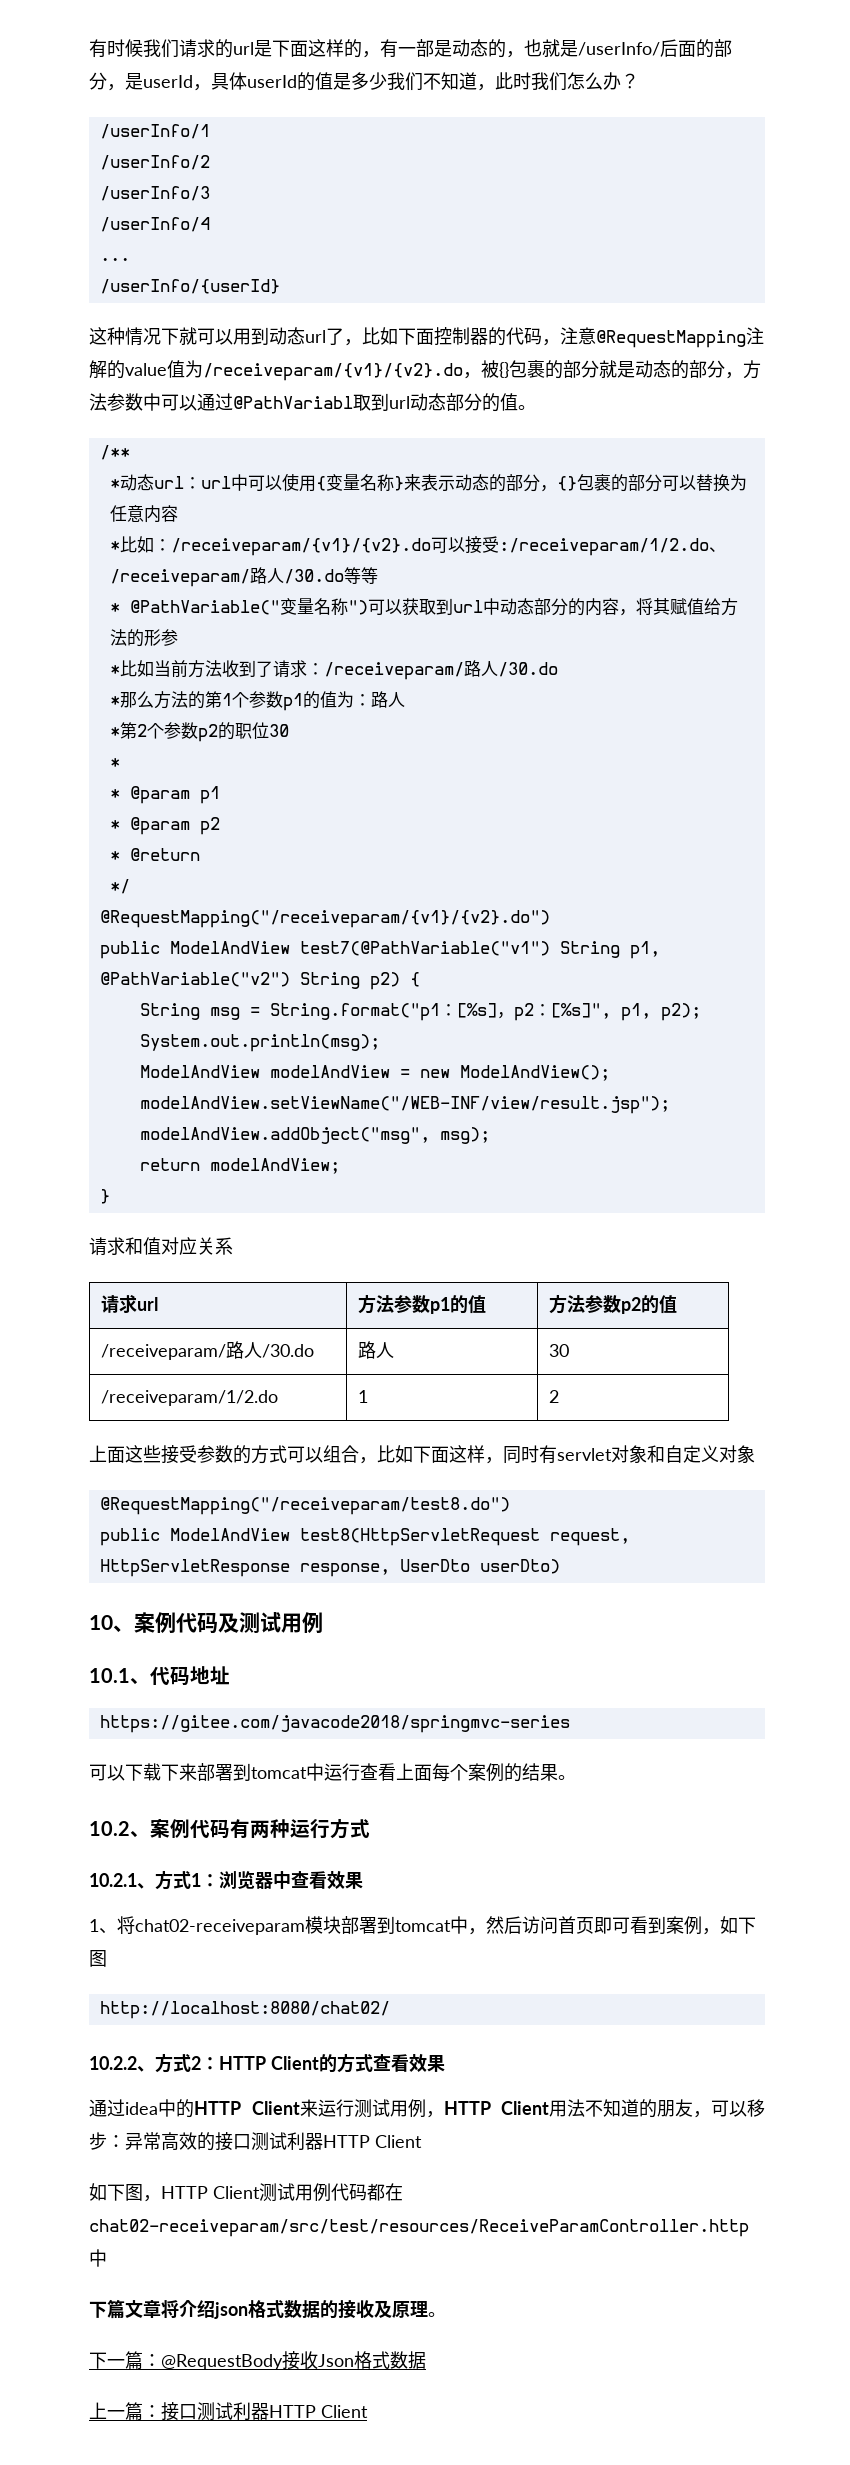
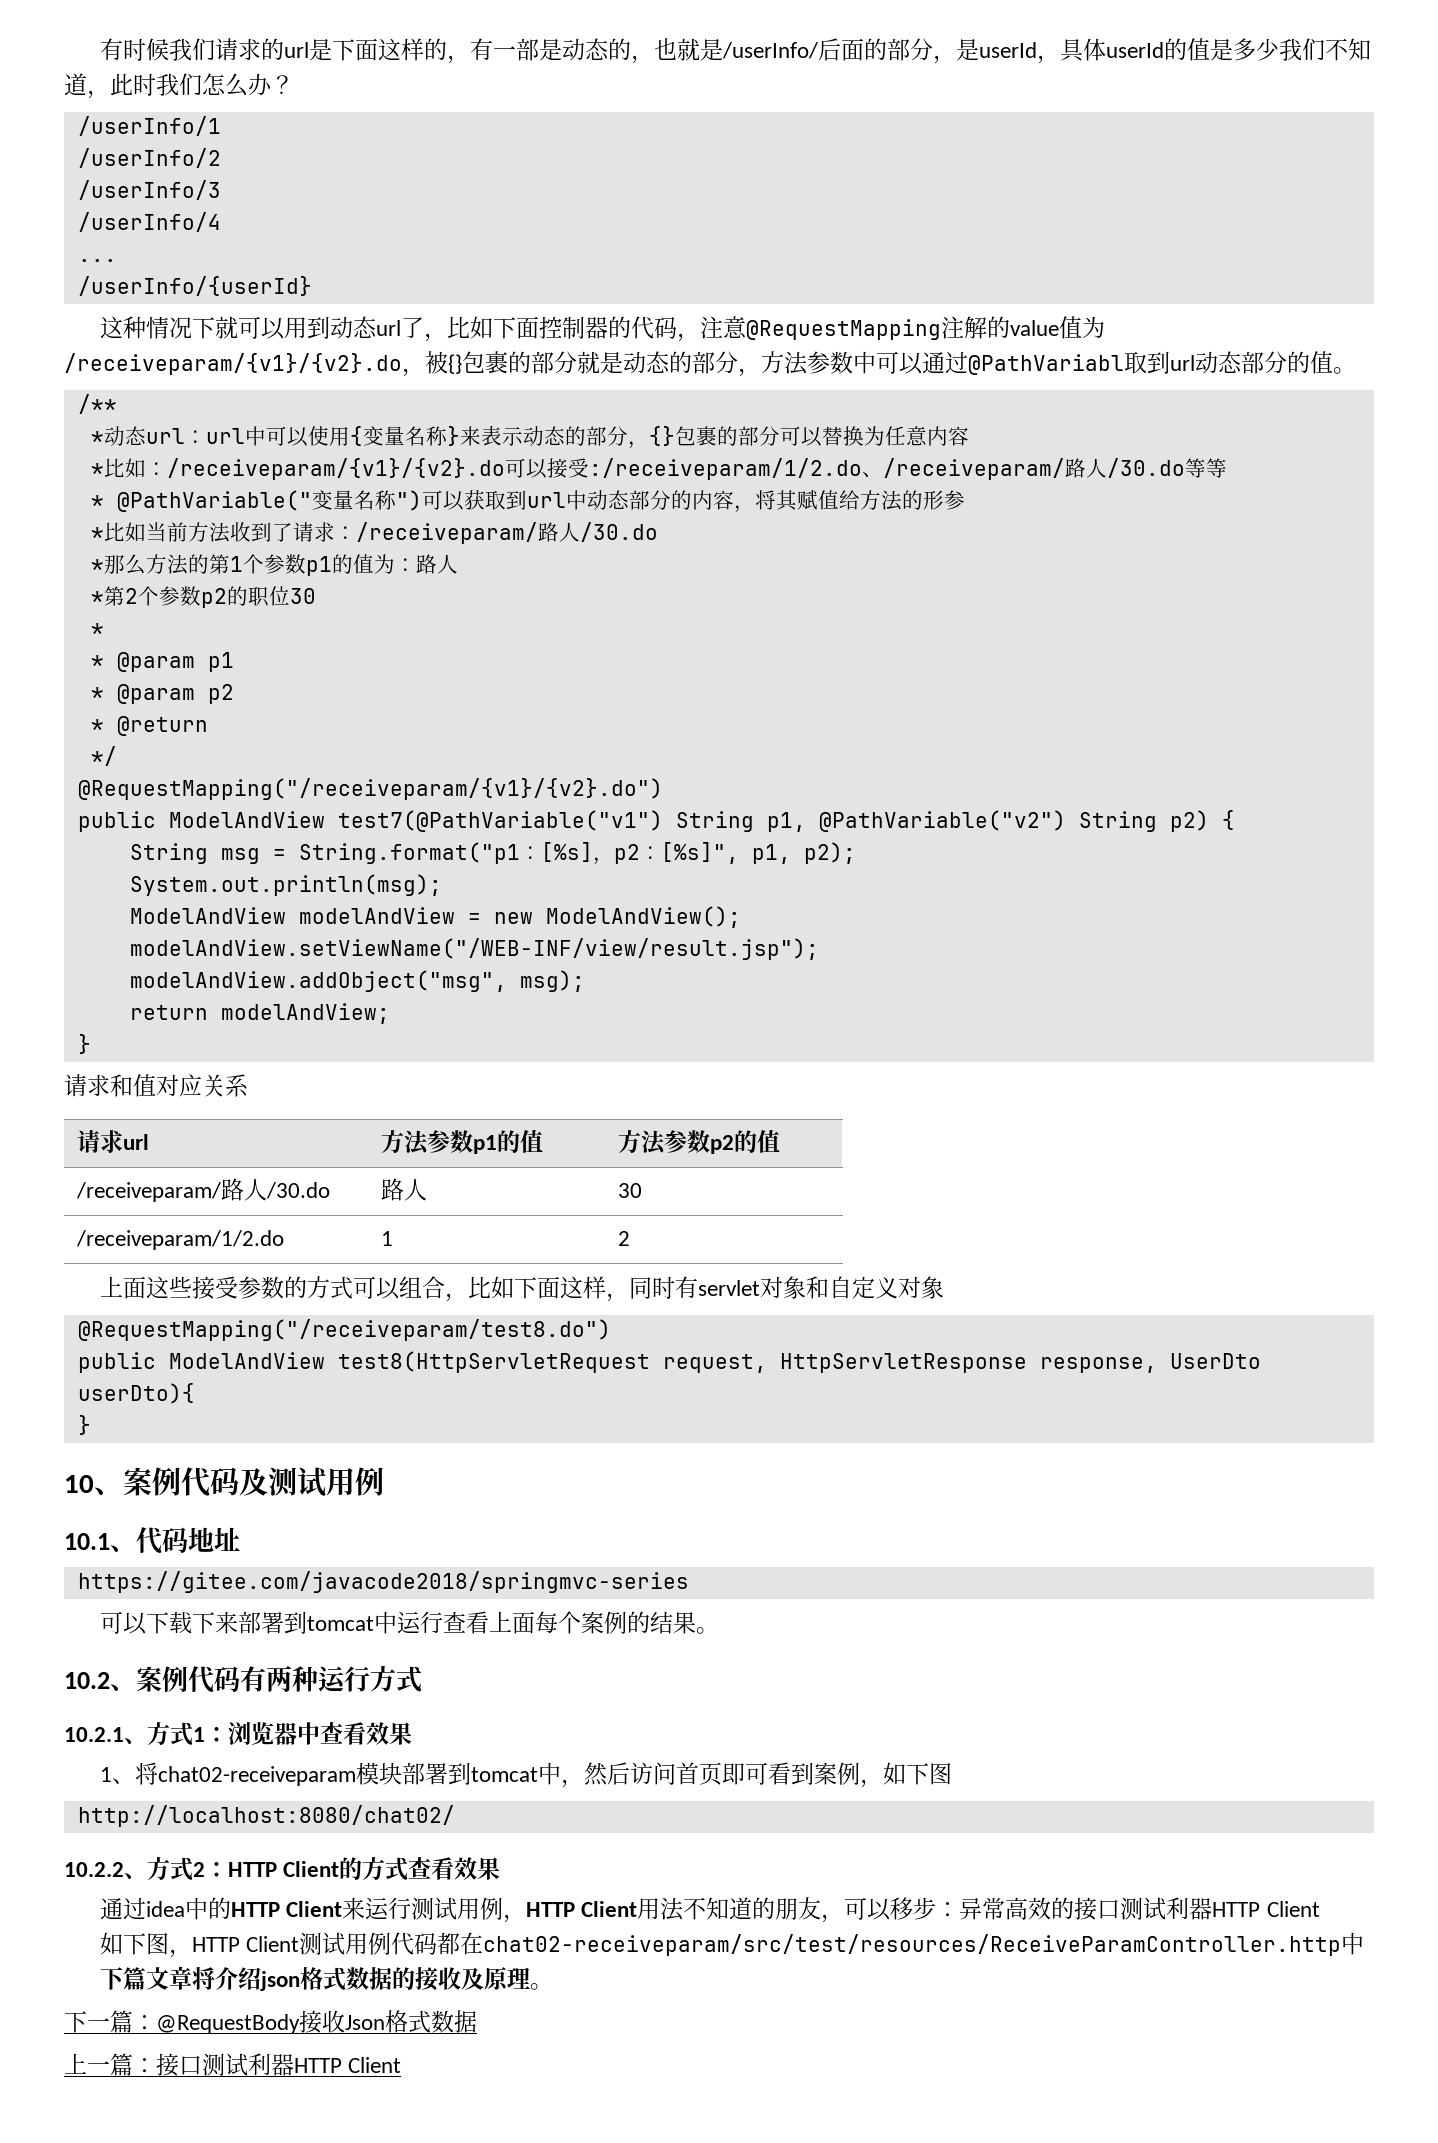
[479,1559,560,1574] userDto) -> [77,1383,195,1404] [77,1415,91,1435] userDto){ // }

